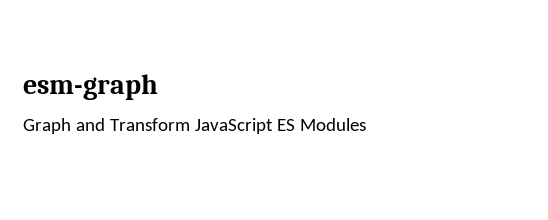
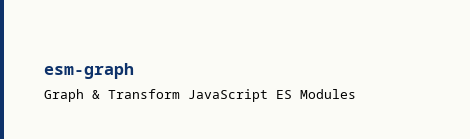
[75,118,105,131] and -> [92,90,100,99] &

